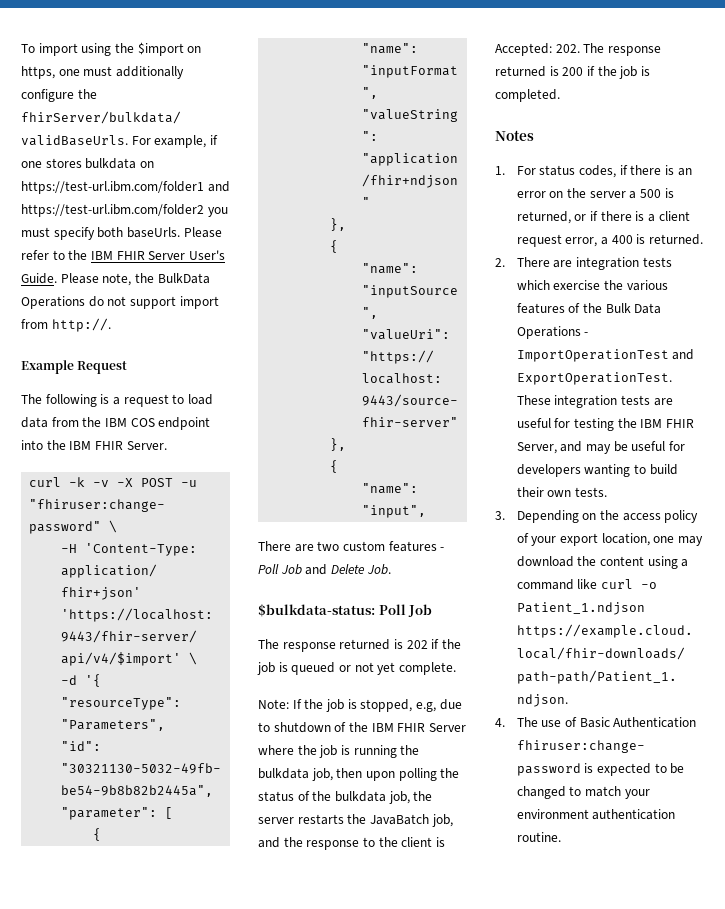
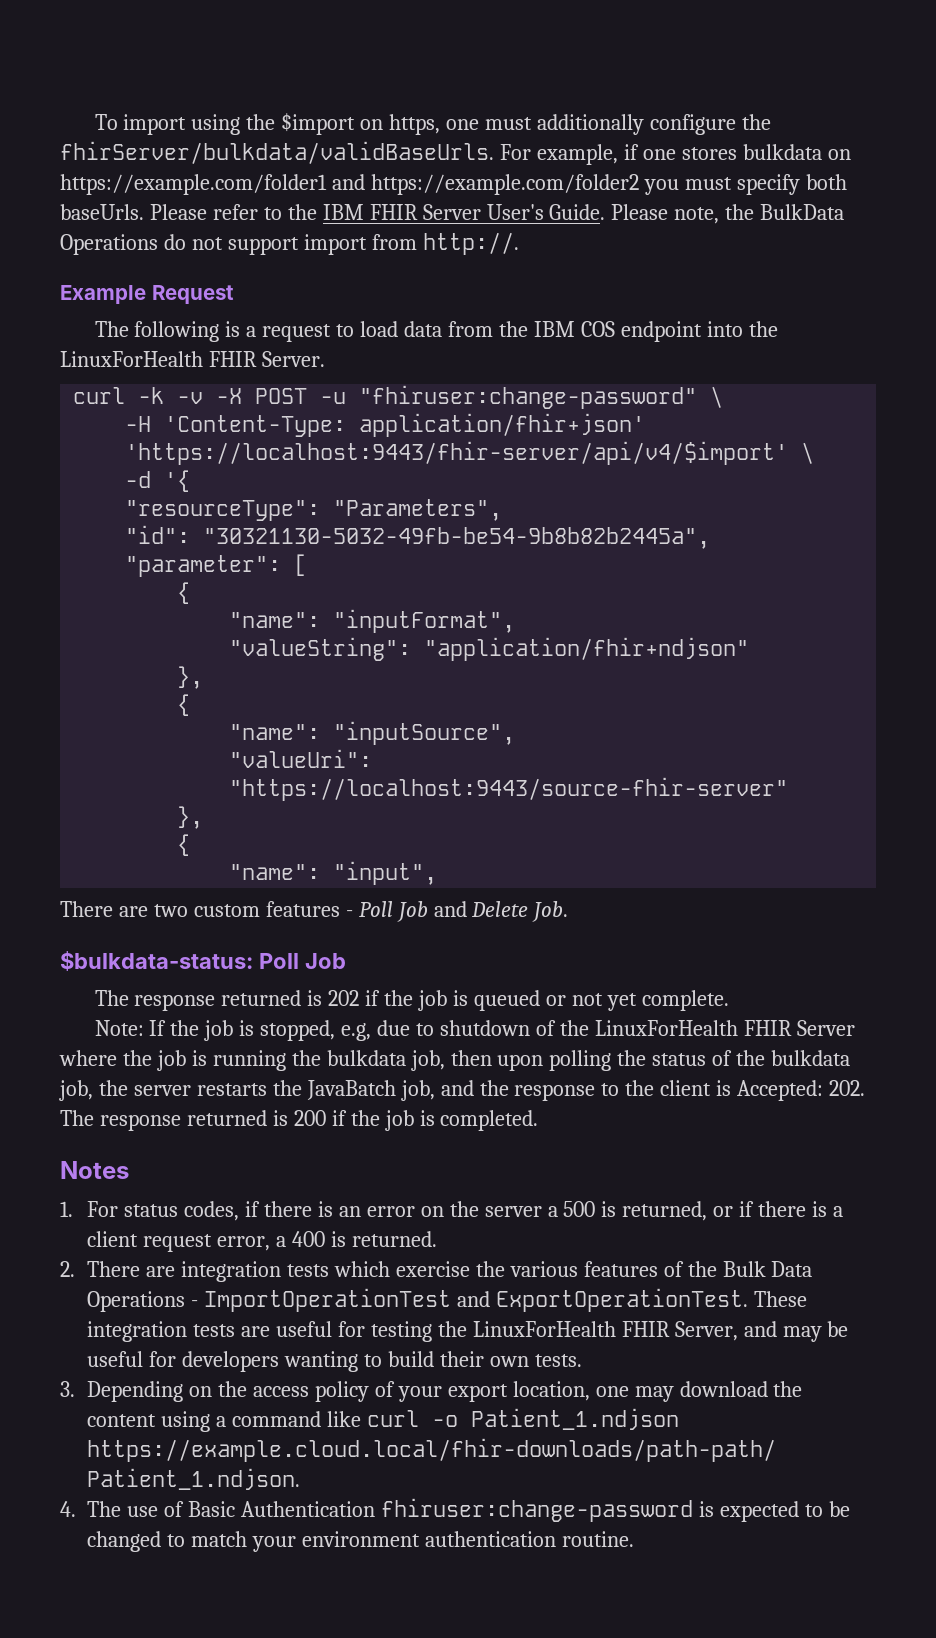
[21,181,230,194] [21,204,204,217] https://test-url.ibm.com/folder1 and https://test-url.ibm.com/folder2 -> [60,174,639,195] https://example.com/folder1 and https://example.com/folder2
[69,441,92,450] IBM -> [60,351,203,367] LinuxForHealth
[371,723,394,732] IBM -> [594,1020,738,1036] LinuxForHealth
[640,419,663,428] IBM -> [472,1321,616,1337] LinuxForHealth

